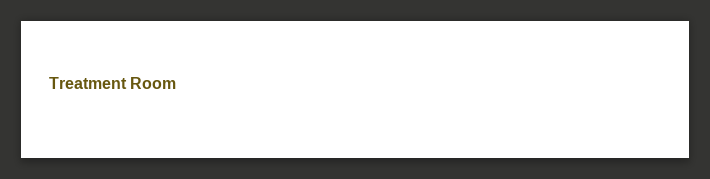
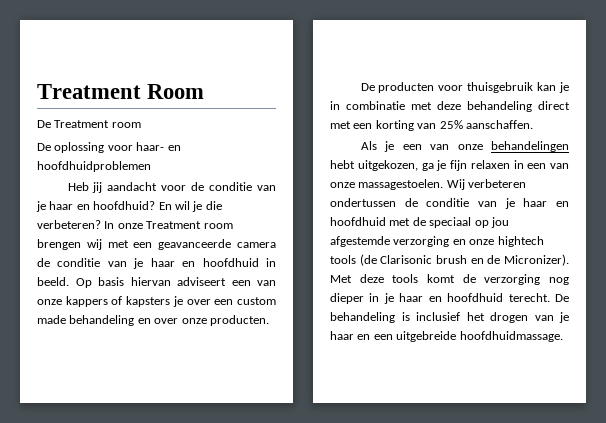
(177, 83) none -> [37,120,141,128] [37,142,181,153] [37,161,151,172] [67,182,276,193] [36,201,222,212] [37,220,233,229] [37,239,276,250] [37,258,276,269] [37,277,276,288] [37,296,276,307] [37,315,269,326] [360,82,569,93] [330,101,570,112] [330,120,533,131] [360,141,569,152] [330,160,569,171] [330,179,527,190] [330,198,569,209] [330,217,509,228] [330,236,544,247] [330,254,569,266] [330,274,569,285] [330,293,569,304] [330,312,569,323] [330,331,563,342] // De Treatment room // De oplossing voor haar- en hoofdhuidproblemen // Heb jij aandacht voor de conditie van je haar en hoofdhuid? En wil je die verbeteren? In onze Treatment room brengen wij met een geavanceerde camera de conditie van je haar en hoofdhuid in beeld. Op basis hiervan adviseert een van onze kappers of kapsters je over een custom made behandeling en over onze producten. // De producten voor thuisgebruik kan je in combinatie met deze behandeling direct met een korting van 25% aanschaffen. // Als je een van onze behandelingen hebt uitgekozen, ga je fijn relaxen in een van onze massagestoelen. Wij verbeteren ondertussen de conditie van je haar en hoofdhuid met de speciaal op jou afgestemde verzorging en onze hightech tools (de Clarisonic brush en de Micronizer). Met deze tools komt de verzorging nog dieper in je haar en hoofdhuid terecht. De behandeling is inclusief het drogen van je haar en een uitgebreide hoofdhuidmassage.

